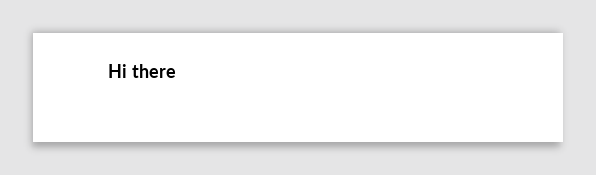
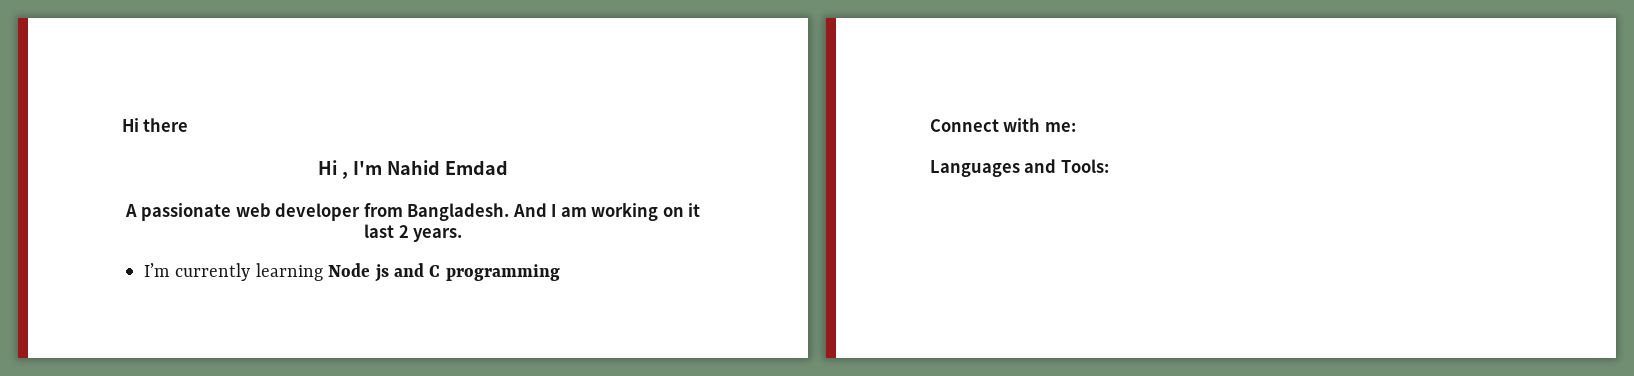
(176, 71) none -> [318,160,508,179] [124,203,701,221] [364,224,462,242] [144,263,560,282] [930,118,1076,132] [930,159,1109,177] // Hi , I'm Nahid Emdad // A passionate web developer from Bangladesh. And I am working on it last 2 years. // I’m currently learning Node js and C programming // Connect with me: // Languages and Tools:

